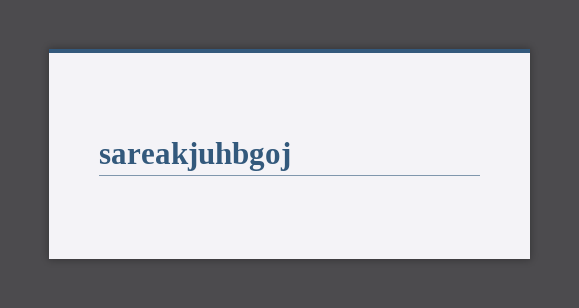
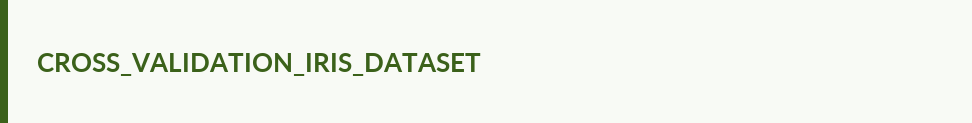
[99,142,291,171] sareakjuhbgoj -> [37,53,481,76] CROSS_VALIDATION_IRIS_DATASET

